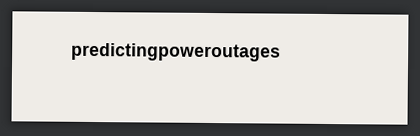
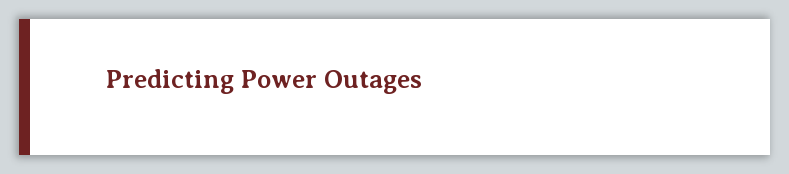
[71,42,281,62] predictingpoweroutages -> [106,69,423,94] Predicting Power Outages

